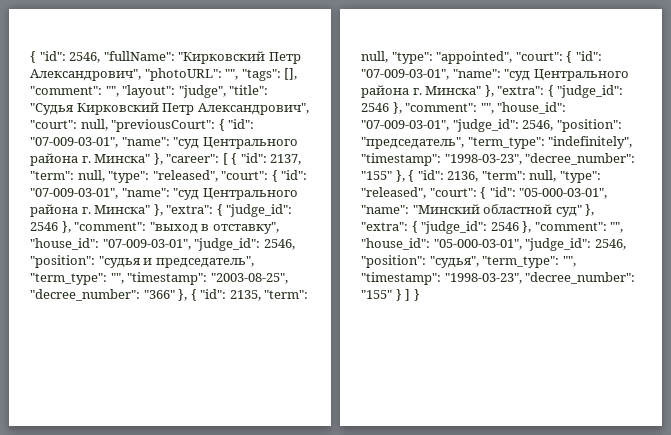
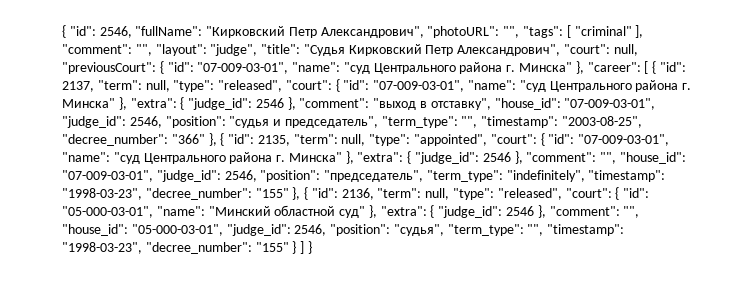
[284,68,298,80] [], -> [566,25,644,38] [ "criminal" ],

